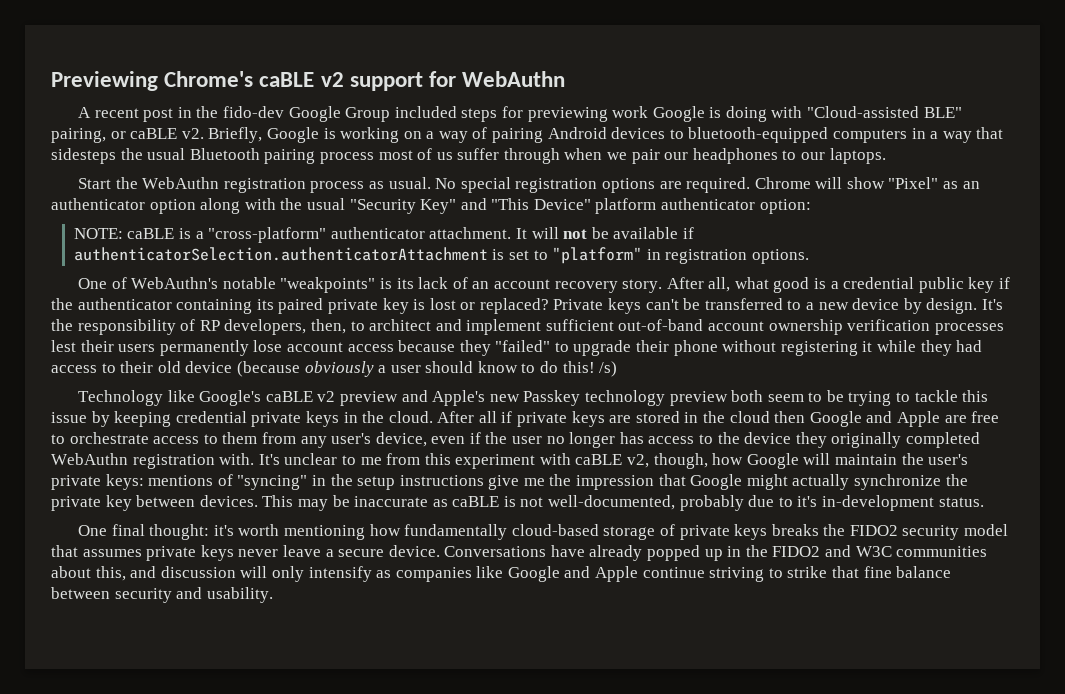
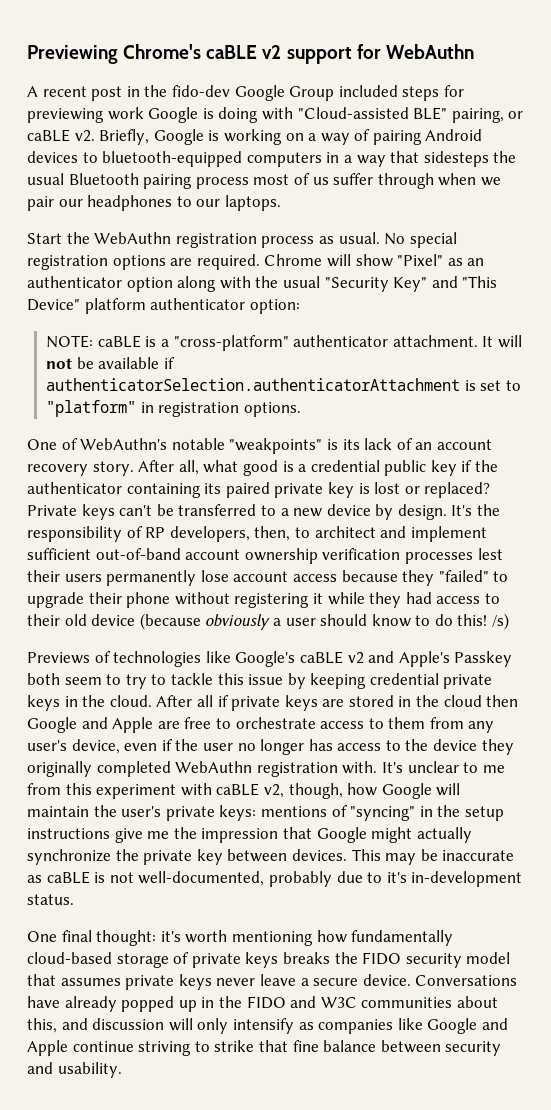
[78,390,164,406] Technology -> [27,651,202,667] Previews of technologies
[339,391,398,406] preview -> (364, 658) none
[489,390,728,406] new Passkey technology preview -> [454,651,513,667] Passkey
[826,390,892,406] be trying -> [125,674,147,689] try
[849,525,898,536] FIDO2 -> [362,952,402,965] FIDO
[772,546,821,557] FIDO2 -> [246,996,286,1009] FIDO

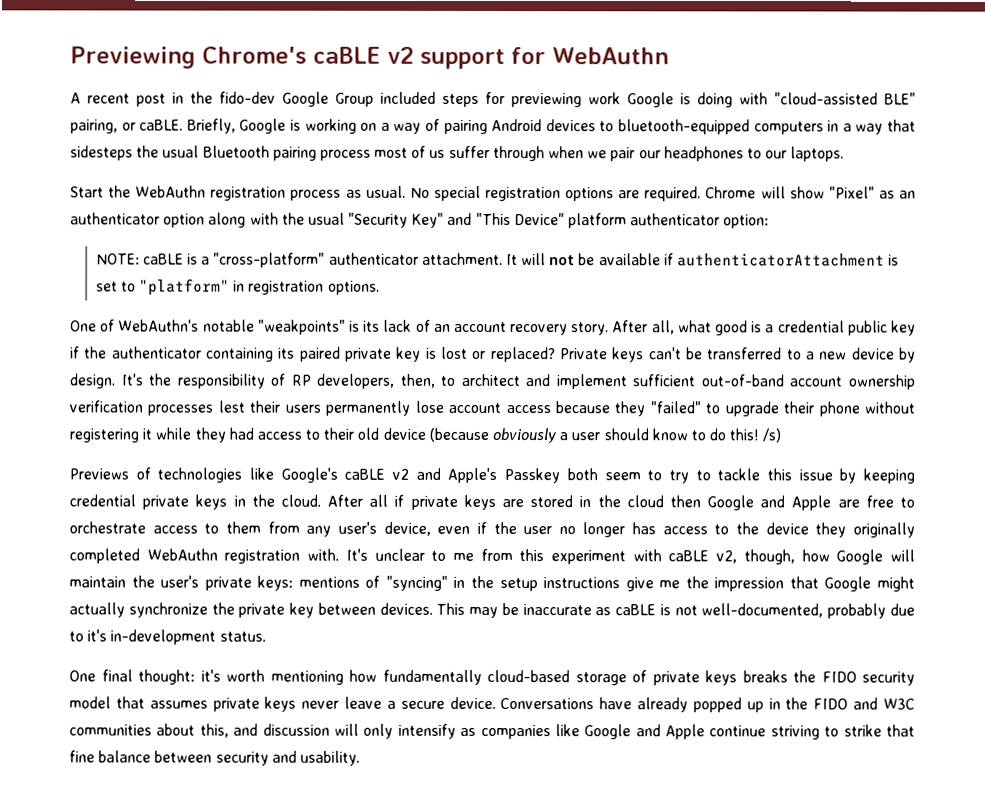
[297,107,409,119] "Cloud-assisted -> [774,92,878,105] "cloud-assisted
[27,129,95,142] caBLE v2. -> [139,119,184,131] caBLE.
[46,378,461,391] authenticatorSelection.authenticatorAttachment -> [677,253,886,267] authenticatorAttachment

